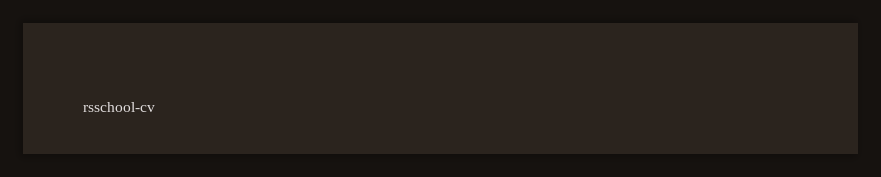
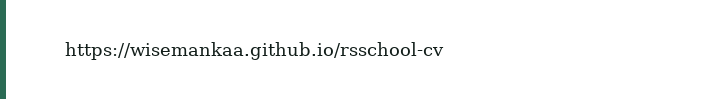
[83,102,155,112] rsschool-cv -> [65,42,444,60] https://wisemankaa.github.io/rsschool-cv

